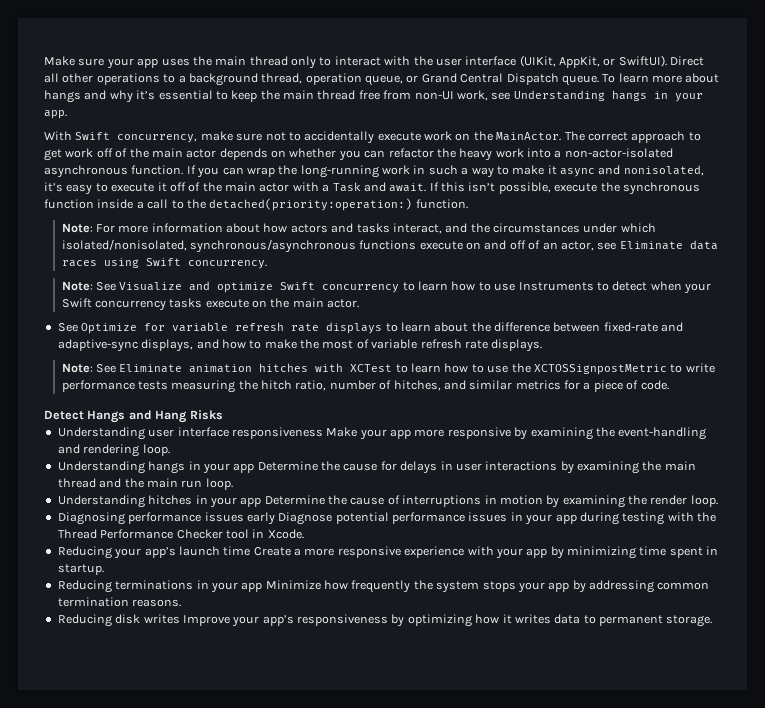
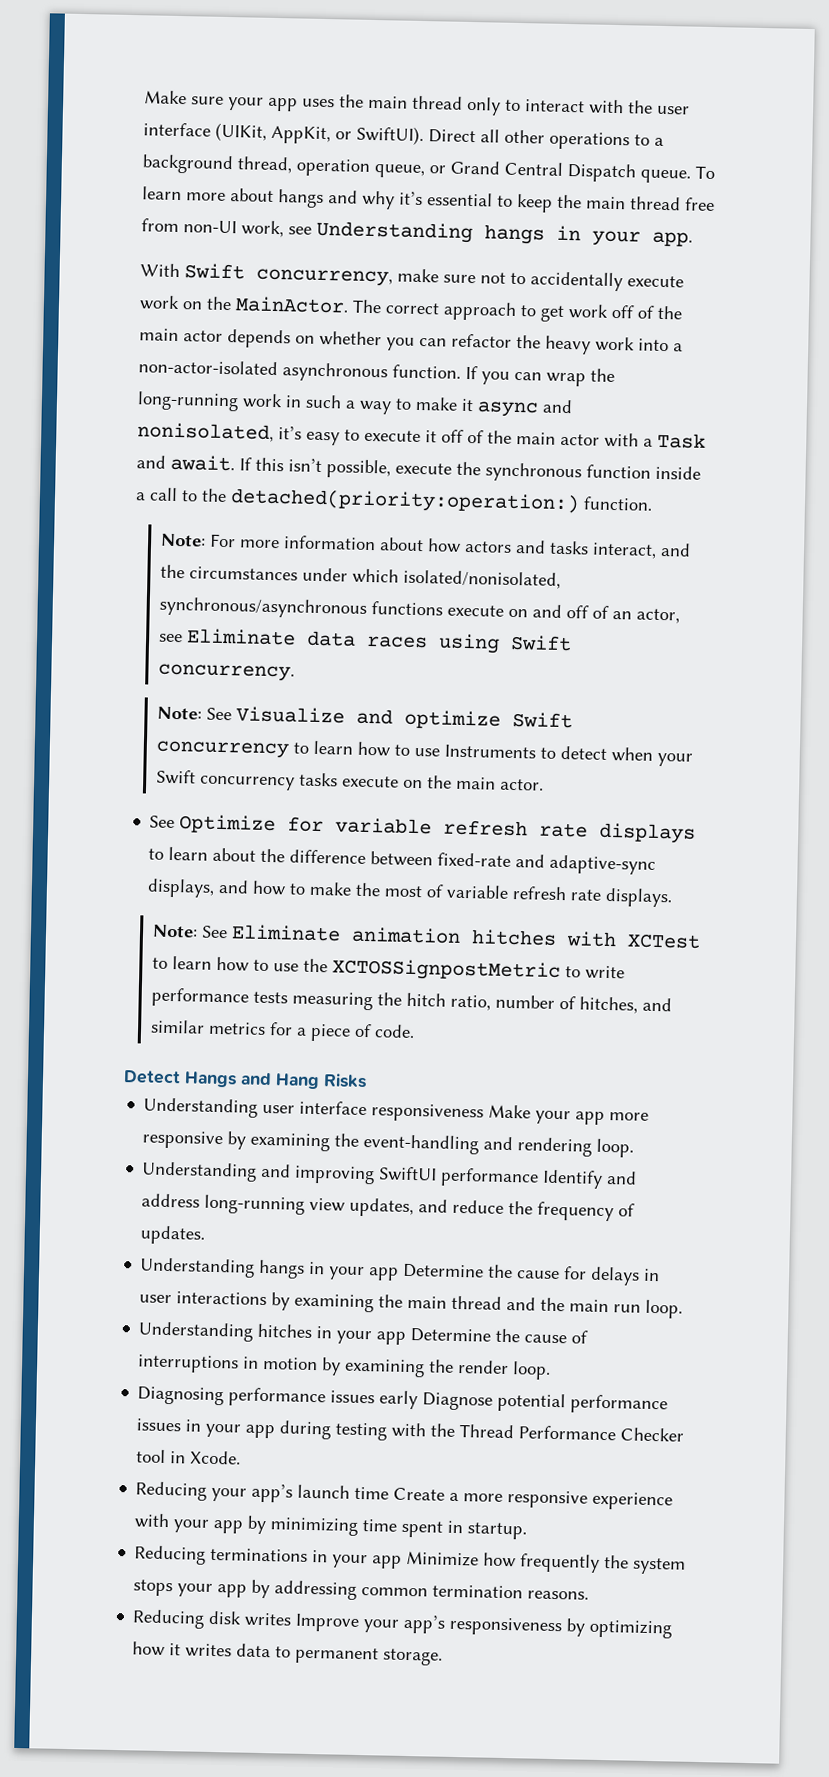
(170, 450) none -> [141,1161,638,1189] [141,1193,636,1222] [140,1225,206,1245] // Understanding and improving SwiftUI performance Identify and address long-running view updates, and reduce the frequency of updates.

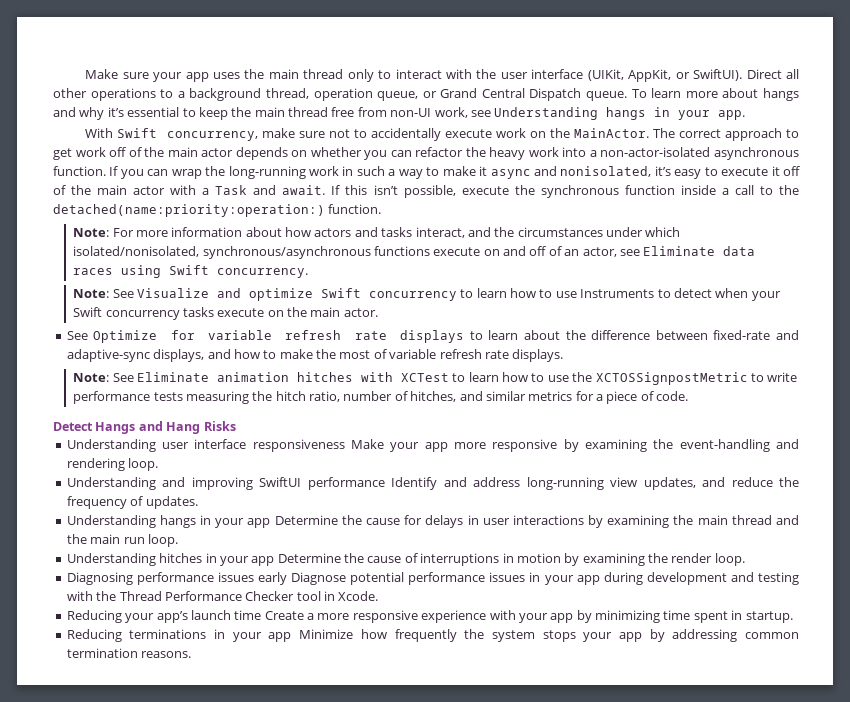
[230,488,580,515] detached(priority:operation:) -> [53,204,325,217] detached(name:priority:operation:)
(333, 1430) none -> [646,572,754,585] development and
[132,1609,673,1639] [132,1641,444,1666] // Reducing disk writes Improve your app’s responsiveness by optimizing how it writes data to permanent storage. -> (192, 654) none

